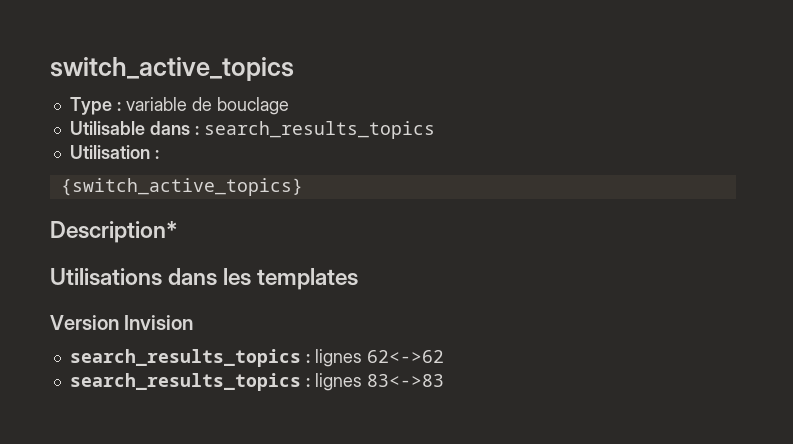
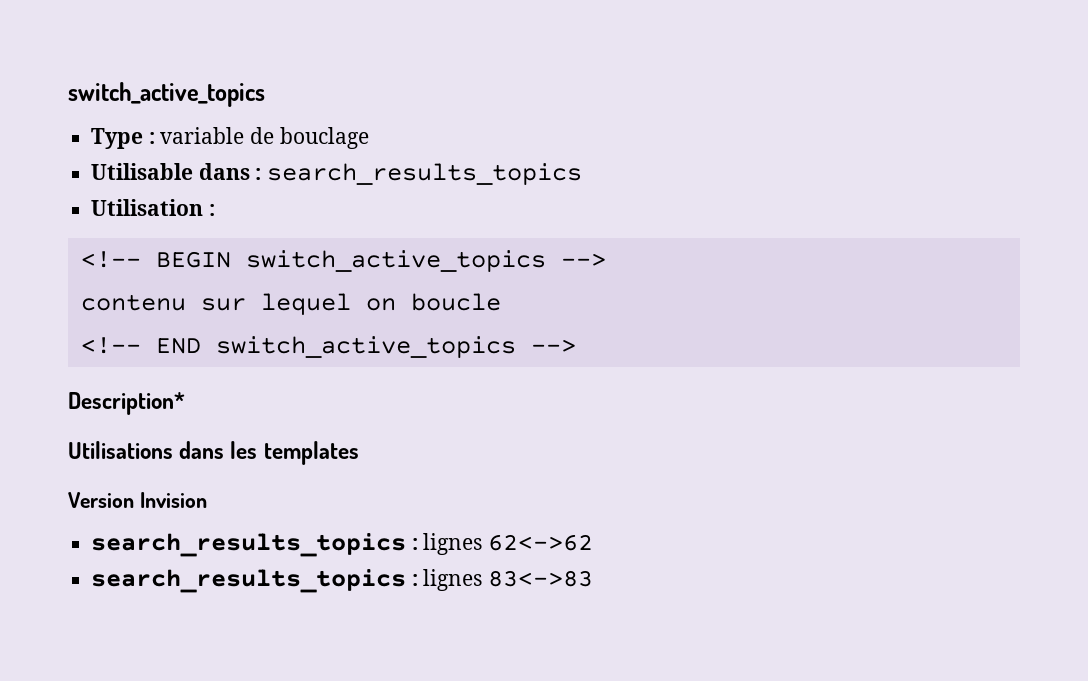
[60,178,303,196] {switch_active_topics} -> [80,250,606,272] [80,293,501,315] [80,336,576,358] <!-- BEGIN switch_active_topics --> // contenu sur lequel on boucle // <!-- END switch_active_topics -->

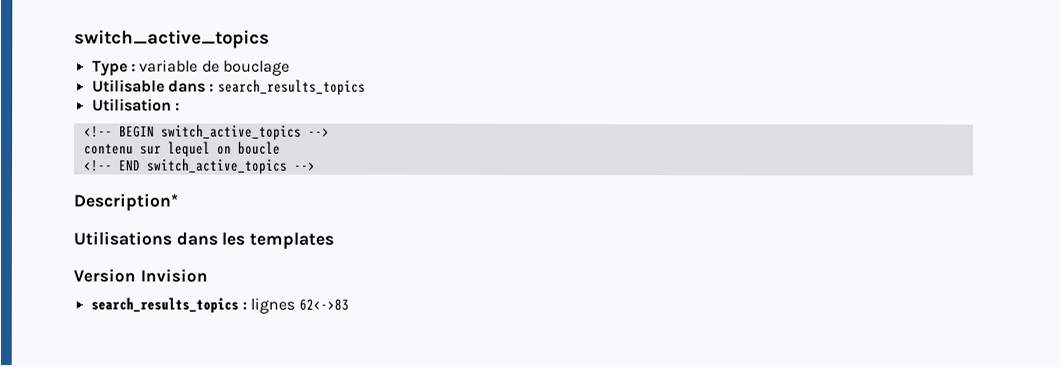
[488,534,594,551] [91,569,594,593] 62<->62 // search_results_topics : lignes 83<->83 -> [298,298,349,311] 62<->83

